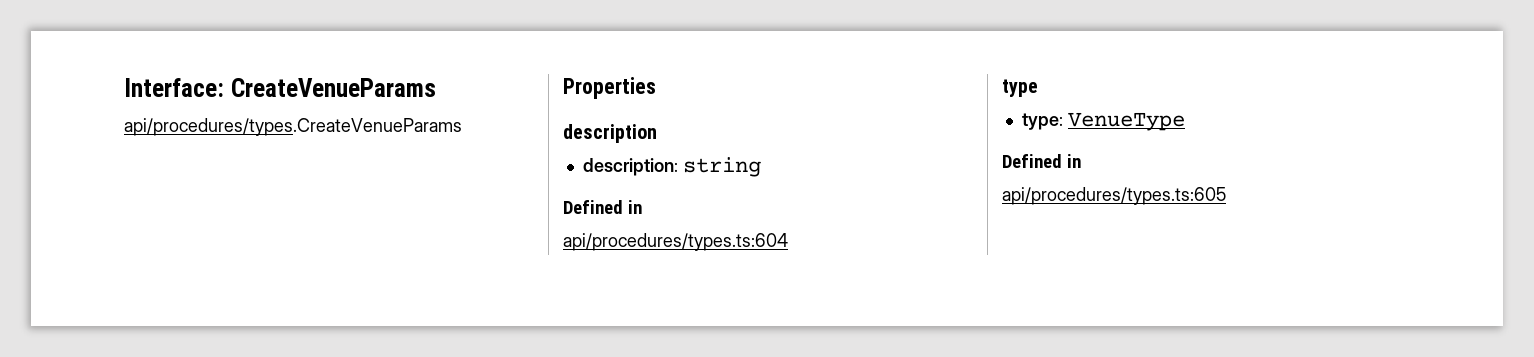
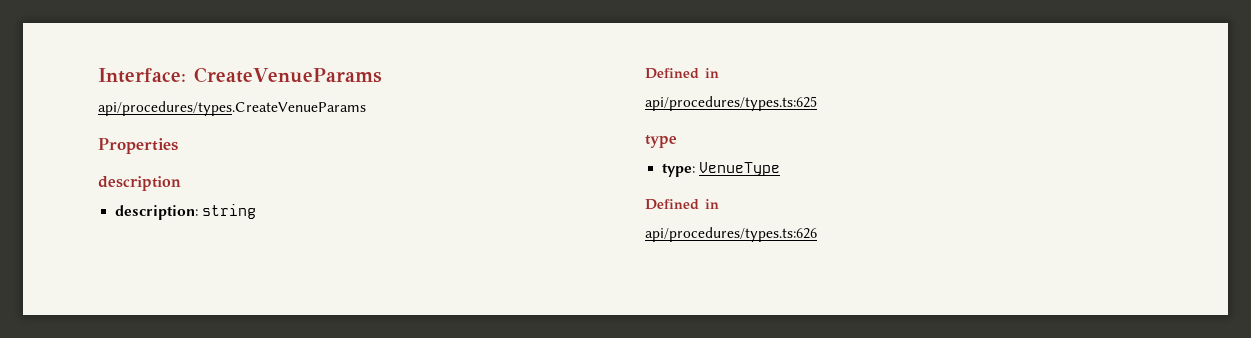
[563,233,788,251] api/procedures/types.ts:604 -> [645,96,817,111] api/procedures/types.ts:625
[1002,187,1226,205] api/procedures/types.ts:605 -> [645,227,817,242] api/procedures/types.ts:626

